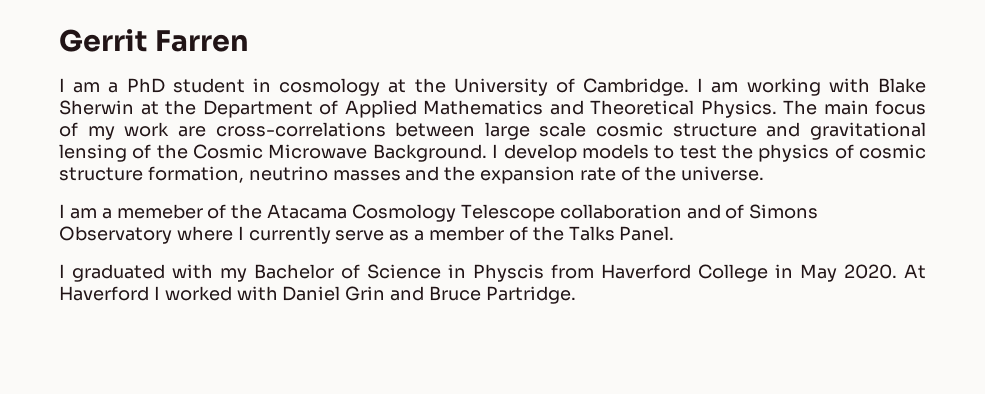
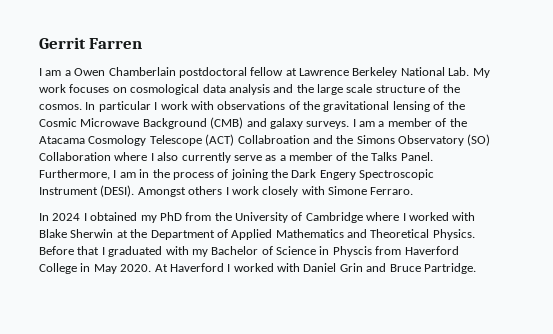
[126,78,821,96] PhD student in cosmology at the University of Cambridge. I am working -> [74,67,490,78] [39,84,460,95] [39,101,465,112] [39,117,467,129] [39,134,491,146] [39,152,433,163] [39,169,435,180] [39,185,414,197] [39,212,449,223] Owen Chamberlain postdoctoral fellow at Lawrence Berkeley National Lab. My work focuses on cosmological data analysis and the large scale structure of the cosmos. In particular I work with observations of the gravitational lensing of the Cosmic Microwave Background (CMB) and galaxy surveys. I am a member of the Atacama Cosmology Telescope (ACT) Collabroation and the Simons Observatory (SO) Collaboration where I also currently serve as a member of the Talks Panel. Furthermore, I am in the process of joining the Dark Engery Spectroscopic Instrument (DESI). Amongst others I work closely with Simone Ferraro. // In 2024 I obtained my PhD from the University of Cambridge where I worked
[783,100,926,115] [59,122,926,140] [59,144,927,162] [59,166,764,184] [59,204,819,222] [59,226,675,244] The main focus of my work are cross-correlations between large scale cosmic structure and gravitational lensing of the Cosmic Microwave Background. I develop models to test the physics of cosmic structure formation, neutrino masses and the expansion rate of the universe. // I am a memeber of the Atacama Cosmology Telescope collaboration and of Simons Observatory where I currently serve as a member of the Talks Panel. // -> [39,246,100,255] Before that

